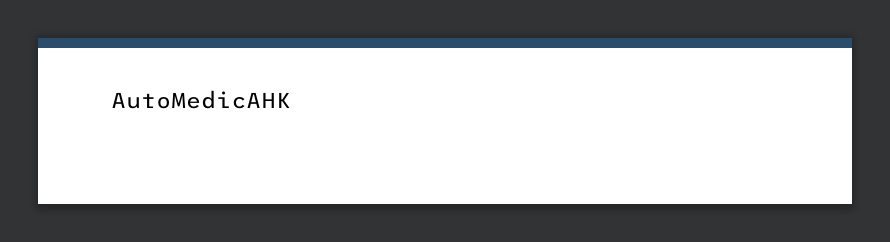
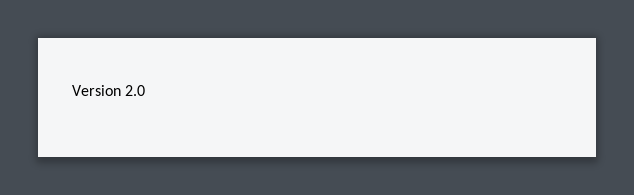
[111,90,291,109] AutoMedicAHK -> [72,85,146,96] Version 2.0

